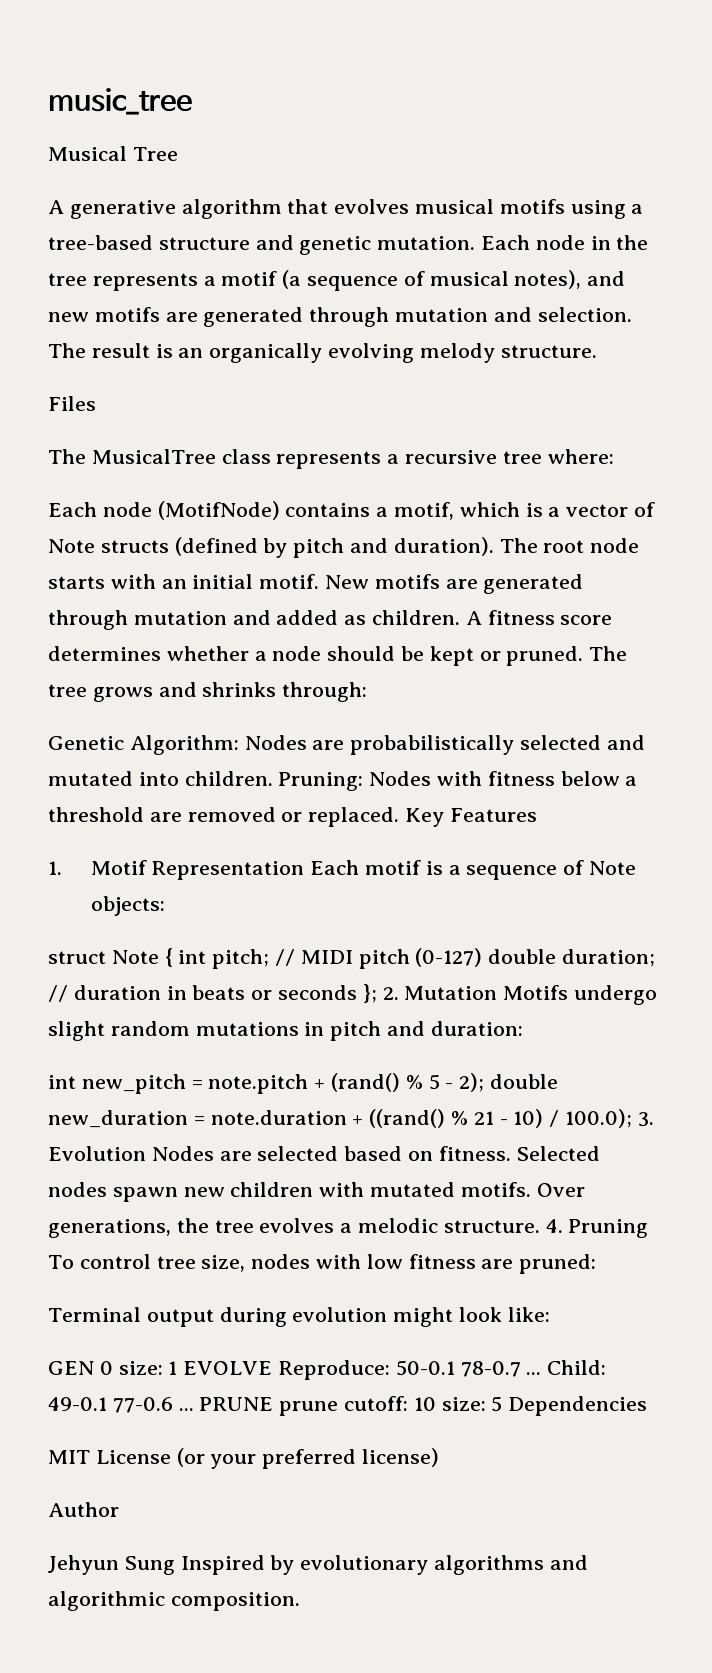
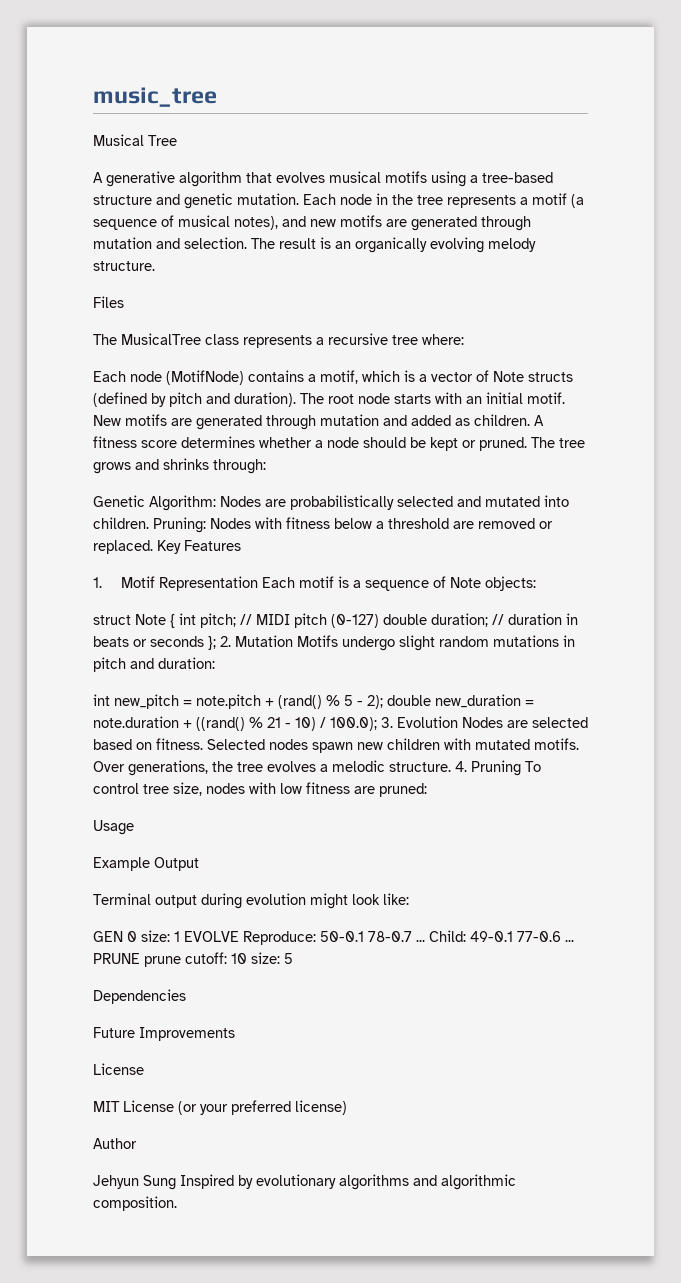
(597, 1264) none -> [93,820,134,835] [93,857,199,871] // Usage // Example Output
(503, 1404) none -> (293, 958) //
(648, 1406) none -> [93,1027,235,1041] [93,1063,144,1075] // Future Improvements // License

